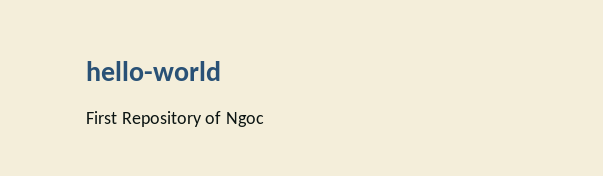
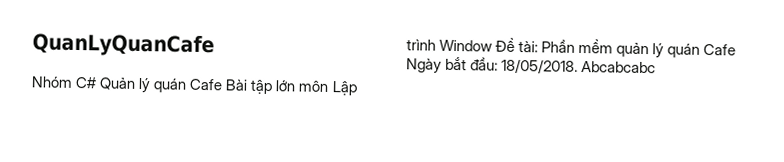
[86,61,221,81] [86,111,265,127] hello-world // First Repository of Ngoc -> [32,33,215,58] [31,76,357,96] [406,37,737,59] [406,56,657,74] QuanLyQuanCafe // Nhóm C# Quản lý quán Cafe Bài tập lớn môn Lập trình Window Đề tài: Phần mềm quản lý quán Cafe Ngày bắt đầu: 18/05/2018. Abcabcabc

